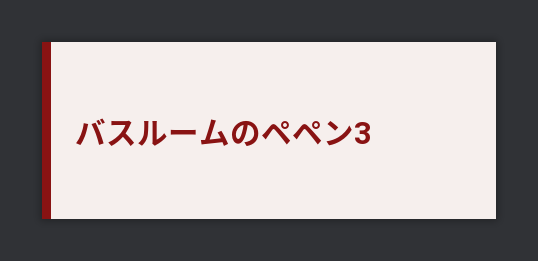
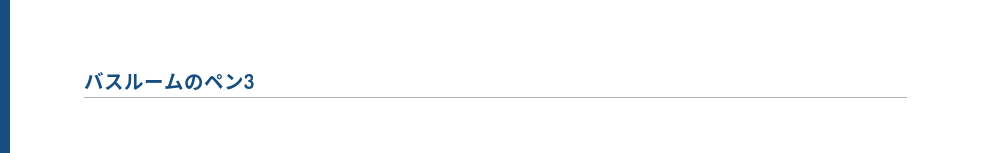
[292,121,323,145] ペ -> (224, 81) none

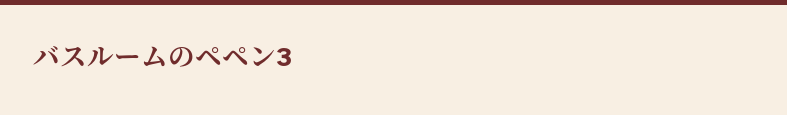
(224, 81) none -> [222,47,249,66] ペ

